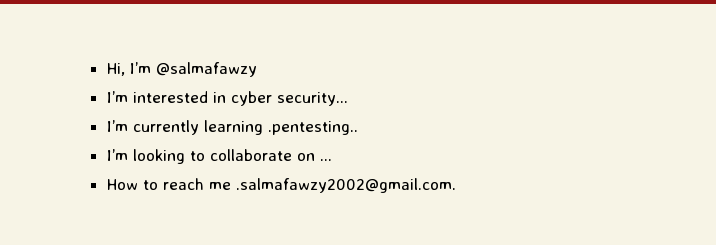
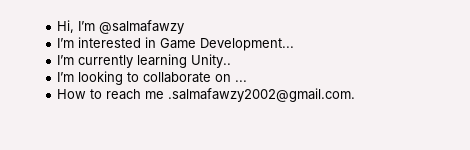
[230,91,348,106] cyber security... -> [160,38,295,51] Game Development...
[267,121,358,135] .pentesting.. -> [191,54,232,68] Unity..

